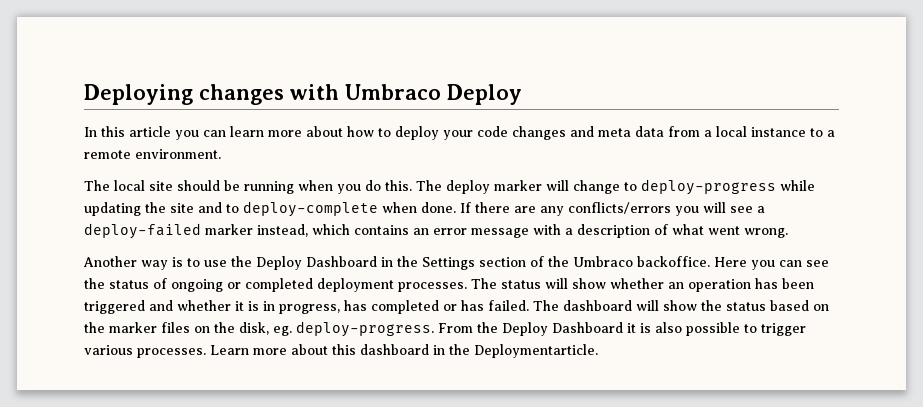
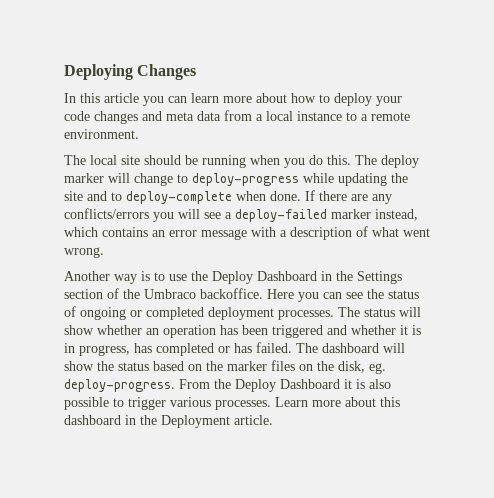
[199,84,522,105] changes with Umbraco Deploy -> [137,64,197,80] Changes
[474,344,598,358] Deploymentarticle. -> [161,415,273,428] Deployment article.

